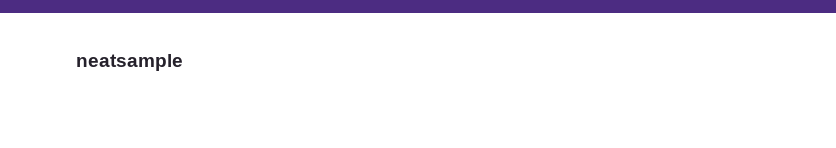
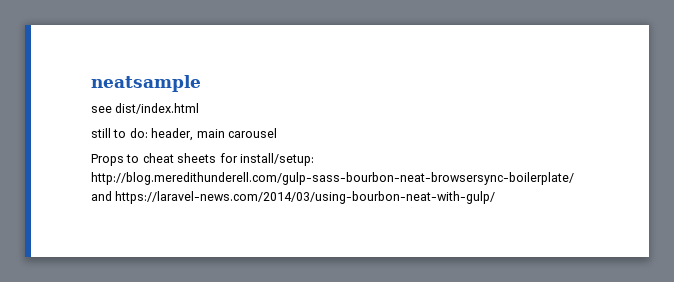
(183, 62) none -> [91,103,200,114] [91,128,277,141] [91,153,314,166] [91,172,574,185] [91,191,496,204] // see dist/index.html // still to do: header, main carousel // Props to cheat sheets for install/setup: http://blog.meredithunderell.com/gulp-sass-bourbon-neat-browsersync-boilerplate/ and https://laravel-news.com/2014/03/using-bourbon-neat-with-gulp/

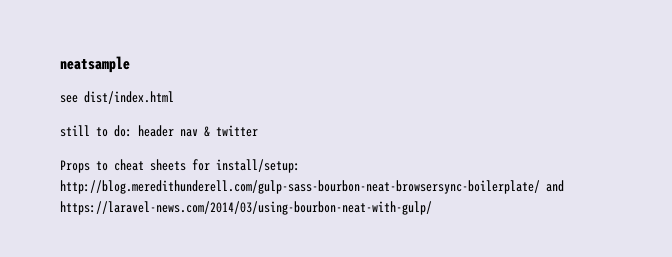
[151,128,277,141] header, main carousel -> [138,125,258,137] header nav & twitter

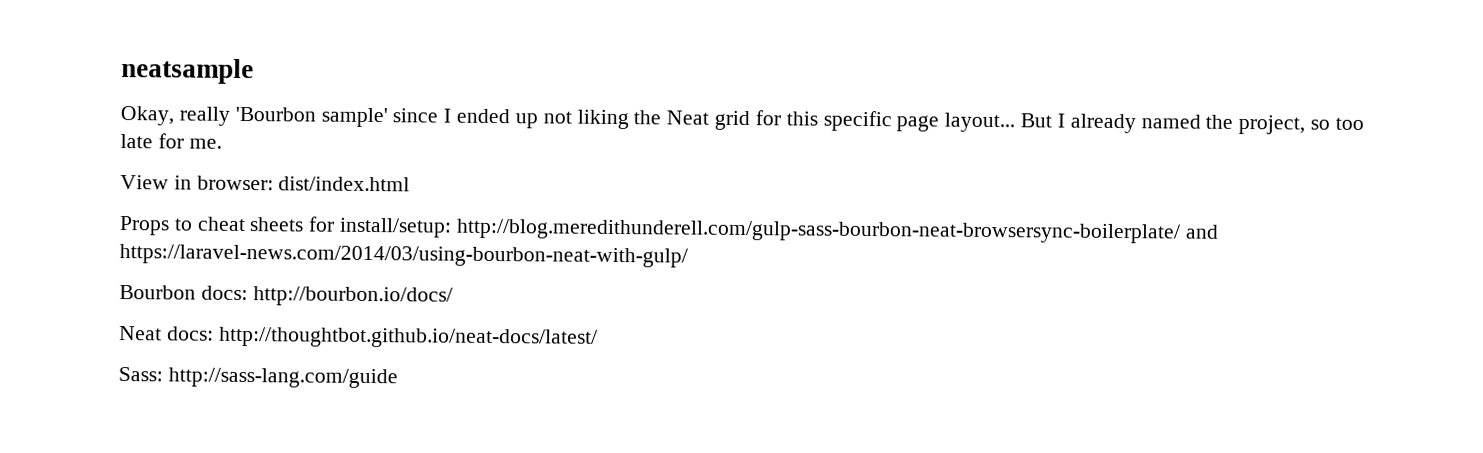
[60,91,174,104] [60,125,258,137] see dist/index.html // still to do: header nav & twitter -> [120,106,1364,135] [120,133,222,149] [120,175,411,192] Okay, really 'Bourbon sample' since I ended up not liking the Neat grid for this specific page layout... But I already named the project, so too late for me. // View in browser: dist/index.html
(432, 208) none -> [119,285,453,307] [119,326,598,349] [118,367,398,389] // Bourbon docs: http://bourbon.io/docs/ // Neat docs: http://thoughtbot.github.io/neat-docs/latest/ // Sass: http://sass-lang.com/guide

